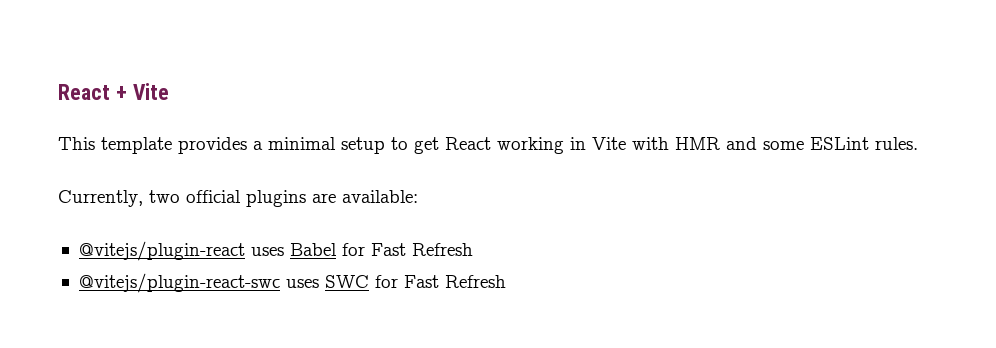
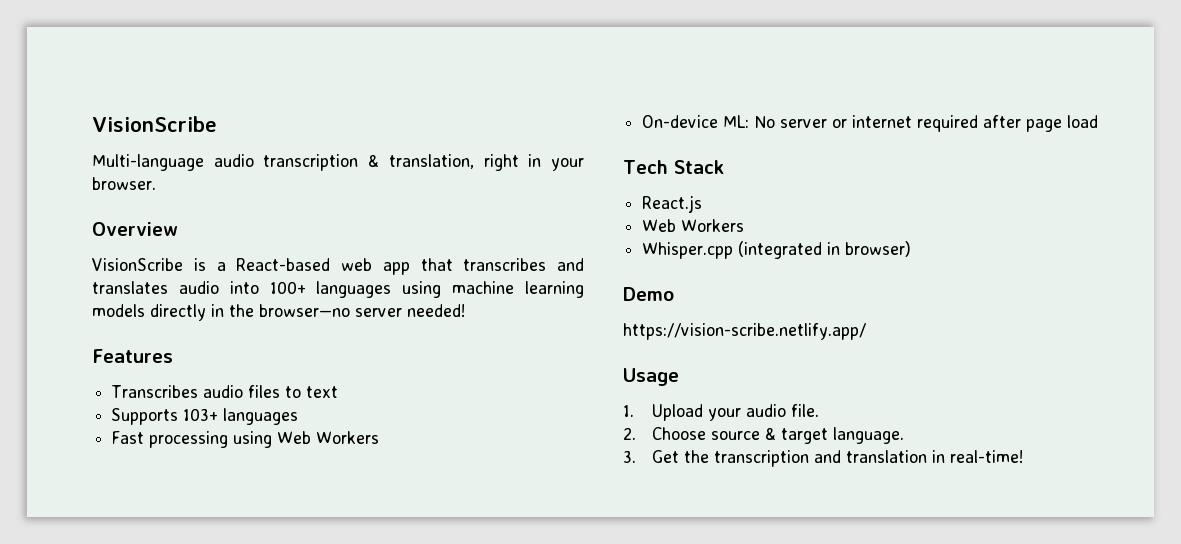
[58,83,169,100] [58,137,918,154] [58,190,418,207] [78,241,473,261] [78,273,506,293] React + Vite // This template provides a minimal setup to get React working in Vite with HMR and some ESLint rules. // Currently, two official plugins are available: // @vitejs/plugin-react uses Babel for Fast Refresh // @vitejs/plugin-react-swc uses SWC for Fast Refresh -> [92,116,217,132] [92,154,584,171] [92,177,156,190] [92,222,178,236] [92,258,584,275] [92,281,584,298] [92,304,465,321] [92,349,173,363] [111,385,339,398] [111,408,299,425] [111,431,380,448] [642,115,1099,132] [623,160,724,174] [642,195,703,213] [642,219,745,232] [642,241,912,259] [623,287,674,301] [623,323,866,340] [623,368,679,386] [623,404,819,421] [623,427,904,444] [623,450,1023,467] VisionScribe // Multi-language audio transcription & translation, right in your browser. // Overview // VisionScribe is a React-based web app that transcribes and translates audio into 100+ languages using machine learning models directly in the browser—no server needed! // Features // Transcribes audio files to text // Supports 103+ languages // Fast processing using Web Workers // On-device ML: No server or internet required after page load // Tech Stack // React.js // Web Workers // Whisper.cpp (integrated in browser) // Demo // https://vision-scribe.netlify.app/ // Usage // 1. Upload your audio file. // 2. Choose source & target language. // 3. Get the transcription and translation in real-time!

